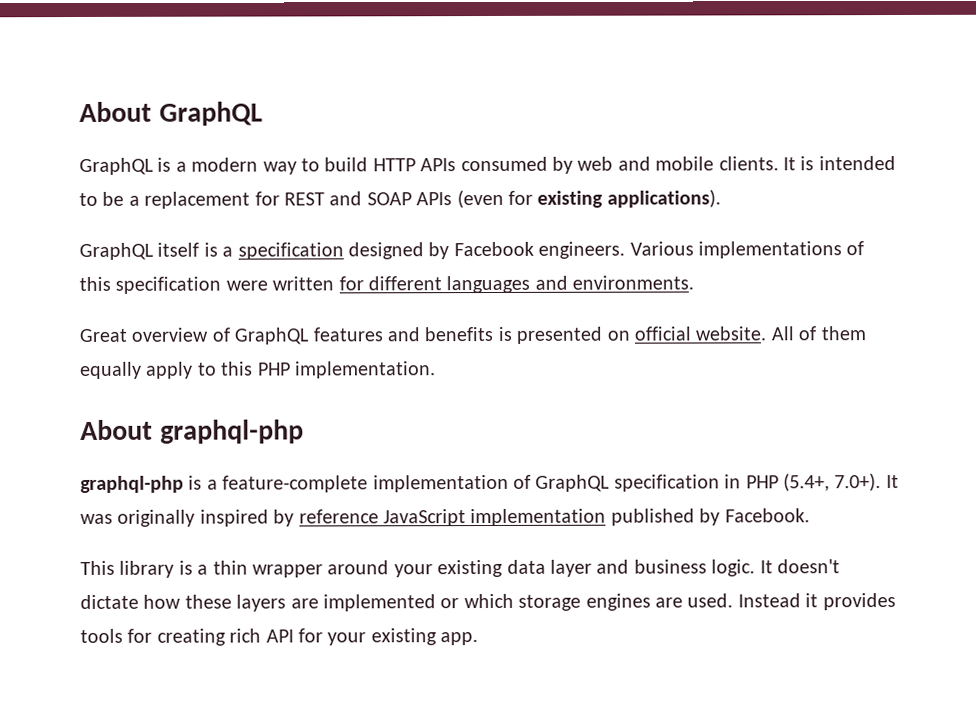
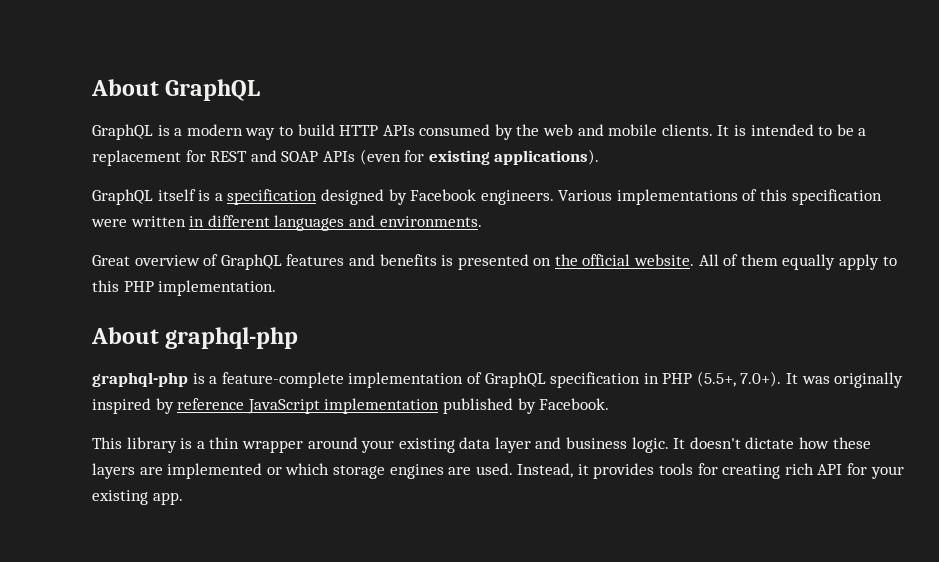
(573, 165) none -> [516,124,540,136] the
[338,276,364,291] for -> [189,216,205,227] in
(630, 335) none -> [554,254,578,266] the
[782,473,830,492] (5.4+, -> [696,371,736,387] (5.5+,
[737,593,801,608] Instead -> [517,463,574,478] Instead,

